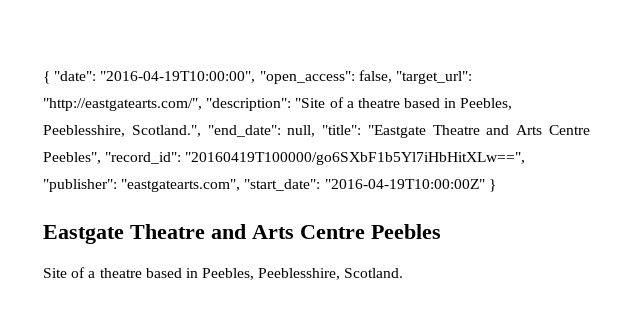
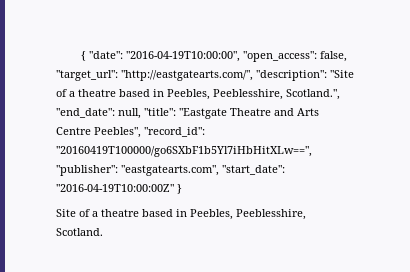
[43,224,441,244] // Eastgate Theatre and Arts Centre Peebles -> (182, 189) none

